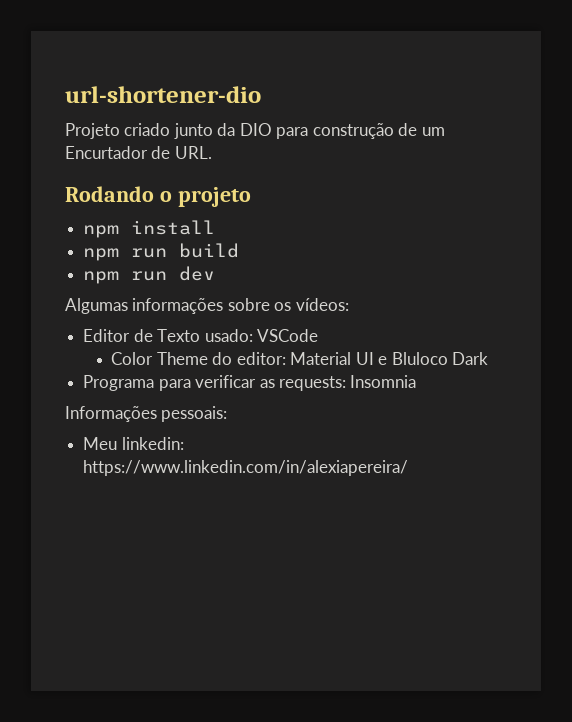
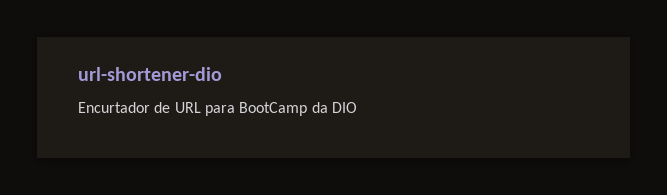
[65,123,445,139] [65,146,212,159] [65,186,251,207] [83,220,216,238] [83,243,240,261] [83,266,216,284] [65,298,349,314] [83,329,318,342] [111,352,489,365] [83,375,417,391] [65,406,228,422] [83,437,184,450] [83,460,409,476] Projeto criado junto da DIO para construção de um Encurtador de URL. // Rodando o projeto // npm install // npm run build // npm run dev // Algumas informações sobre os vídeos: // Editor de Texto usado: VSCode // Color Theme do editor: Material UI e Bluloco Dark // Programa para verificar as requests: Insomnia // Informações pessoais: // Meu linkedin: https://www.linkedin.com/in/alexiapereira/ -> [78,102,357,116] Encurtador de URL para BootCamp da DIO

